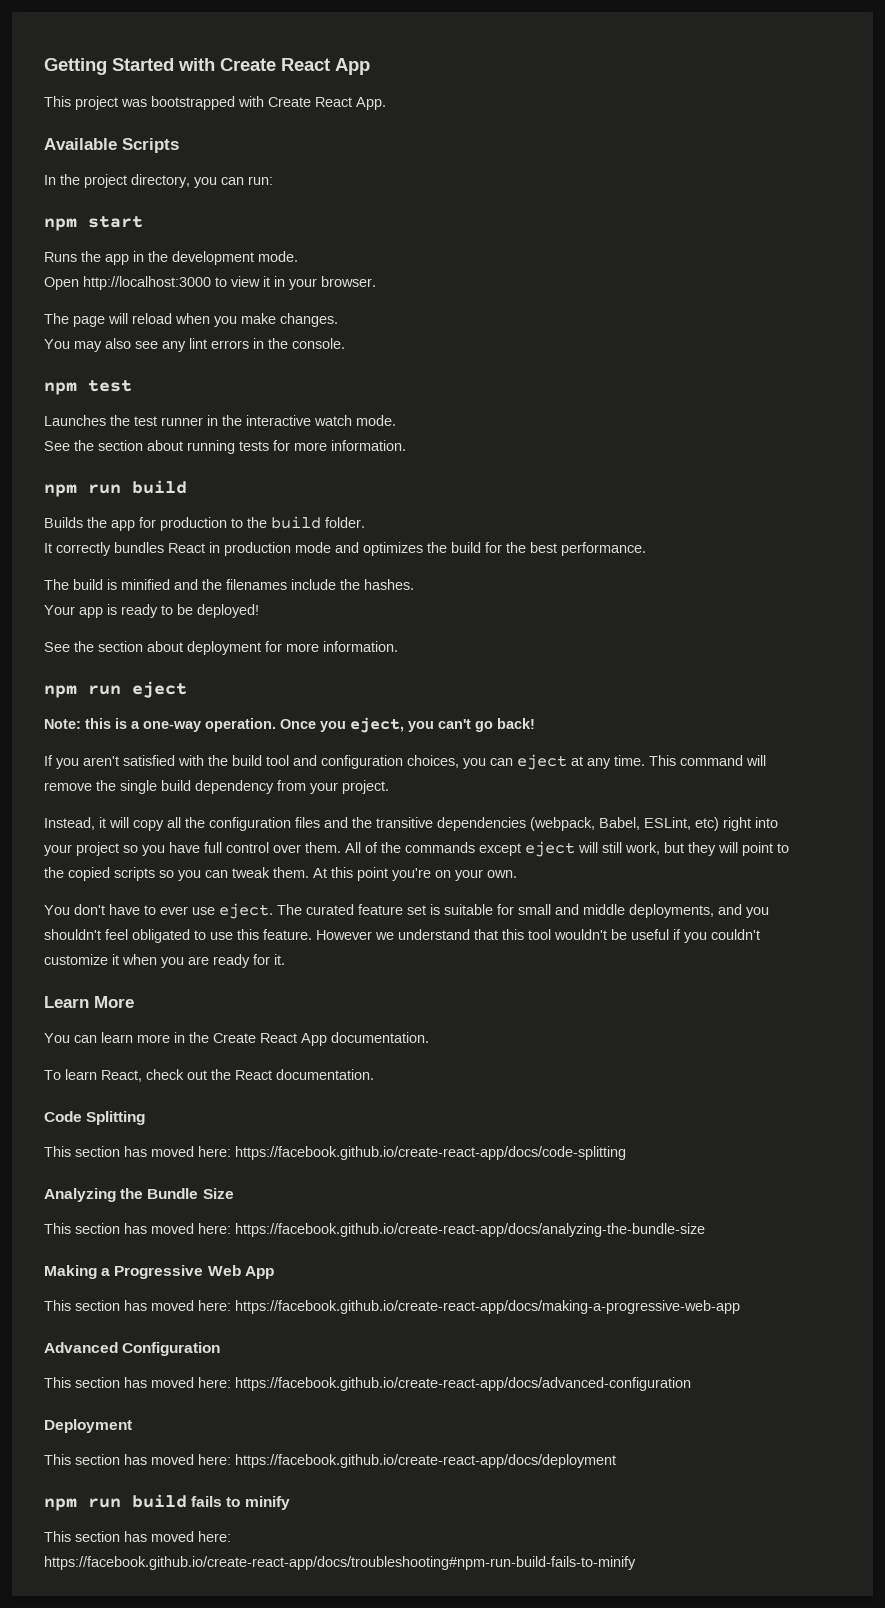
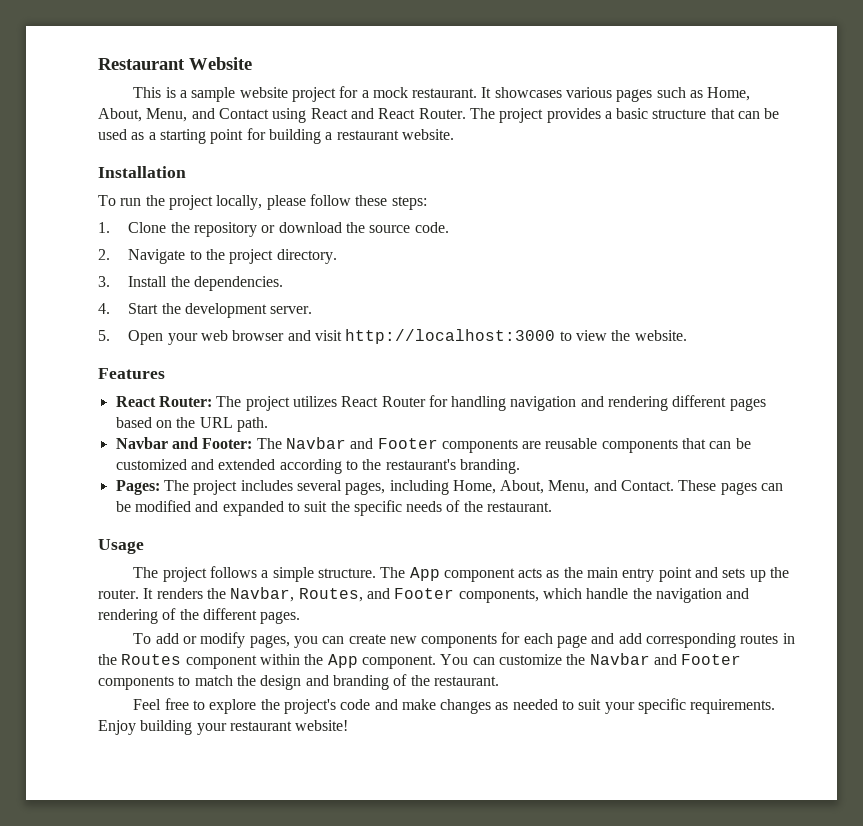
[44,58,370,75] [44,96,386,110] [44,138,179,153] [44,174,273,188] [44,216,143,231] [44,251,298,265] [44,276,376,290] [44,313,338,327] [44,338,345,352] [44,380,132,395] [44,415,396,426] [44,440,406,454] [44,480,187,497] [44,516,365,531] [44,542,646,556] [44,579,414,590] [44,604,259,618] [44,641,398,655] [44,681,187,698] [44,717,535,733] [44,754,766,770] [44,780,389,794] [44,817,778,831] [44,841,789,857] [44,867,517,881] [44,903,769,919] [44,929,760,943] [44,954,285,968] [44,996,134,1008] [44,1032,429,1046] [44,1069,374,1082] [44,1111,146,1125] [44,1146,626,1160] [44,1188,234,1202] [44,1223,705,1237] [44,1265,274,1279] [44,1300,740,1314] [44,1342,221,1356] [44,1377,691,1391] [44,1419,132,1433] [44,1454,616,1468] [44,1494,290,1511] [44,1531,231,1542] [44,1556,636,1570] Getting Started with Create React App // This project was bootstrapped with Create React App. // Available Scripts // In the project directory, you can run: // npm start // Runs the app in the development mode. // Open http://localhost:3000 to view it in your browser. // The page will reload when you make changes. // You may also see any lint errors in the console. // npm test // Launches the test runner in the interactive watch mode. // See the section about running tests for more information. // npm run build // Builds the app for production to the build folder. // It correctly bundles React in production mode and optimizes the build for the best performance. // The build is minified and the filenames include the hashes. // Your app is ready to be deployed! // See the section about deployment for more information. // npm run eject // Note: this is a one-way operation. Once you eject, you can't go back! // If you aren't satisfied with the build tool and configuration choices, you can eject at any time. This command will remove the single build dependency from your project. // Instead, it will copy all the configuration files and the transitive dependencies (webpack, Babel, ESLint, etc) right into your project so you have full control over them. All of the commands except eject will still work, but they will point to the copied scripts so you can tweak them. At this point you're on your own. // You don't have to ever use eject. The curated feature set is suitable for small and middle deployments, and you shouldn't feel obligated to use this feature. However we understand that this tool wouldn't be useful if you couldn't customize it when you are ready for it. // Learn More // You can learn more in the Create React App documentation. // To learn React, check out the React documentation. // Code Splitting // This section has moved here: https://facebook.github.io/create-react-app/docs/code-splitting // Analyzing the Bundle Size // This section has moved here: https://facebook.github.io/create-react-app/docs/analyzing-the-bundle-size // Making a Progressive Web App // This section has moved here: https://facebook.github.io/create-react-app/docs/making-a-progressive-web-app // Advanced Configuration // This section has moved here: https://facebook.github.io/create-react-app/docs/advanced-configuration // Deployment // This section has moved here: https://facebook.github.io/create-react-app/docs/deployment // npm run build fails to minify // This section has moved here: https://facebook.github.io/create-react-app/docs/troubleshooting#npm-run-build-fails-to-minify -> [98,57,252,70] [133,86,751,102] [98,108,780,123] [98,128,454,144] [98,166,186,178] [98,194,427,210] [98,222,449,237] [98,249,337,264] [98,276,283,291] [98,303,313,318] [98,329,687,345] [98,368,165,379] [115,395,766,411] [115,417,268,432] [115,437,751,453] [115,459,520,474] [115,480,784,495] [115,500,553,516] [98,539,144,554] [133,566,790,582] [98,587,750,603] [98,608,301,624] [133,632,795,648] [98,653,742,669] [98,674,499,690] [133,698,776,714] [98,720,349,735] Restaurant Website // This is a sample website project for a mock restaurant. It showcases various pages such as Home, About, Menu, and Contact using React and React Router. The project provides a basic structure that can be used as a starting point for building a restaurant website. // Installation // To run the project locally, please follow these steps: // 1. Clone the repository or download the source code. // 2. Navigate to the project directory. // 3. Install the dependencies. // 4. Start the development server. // 5. Open your web browser and visit http://localhost:3000 to view the website. // Features // React Router: The project utilizes React Router for handling navigation and rendering different pages based on the URL path. // Navbar and Footer: The Navbar and Footer components are reusable components that can be customized and extended according to the restaurant's branding. // Pages: The project includes several pages, including Home, About, Menu, and Contact. These pages can be modified and expanded to suit the specific needs of the restaurant. // Usage // The project follows a simple structure. The App component acts as the main entry point and sets up the router. It renders the Navbar, Routes, and Footer components, which handle the navigation and rendering of the different pages. // To add or modify pages, you can create new components for each page and add corresponding routes in the Routes component within the App component. You can customize the Navbar and Footer components to match the design and branding of the restaurant. // Feel free to explore the project's code and make changes as needed to suit your specific requirements. Enjoy building your restaurant website!

